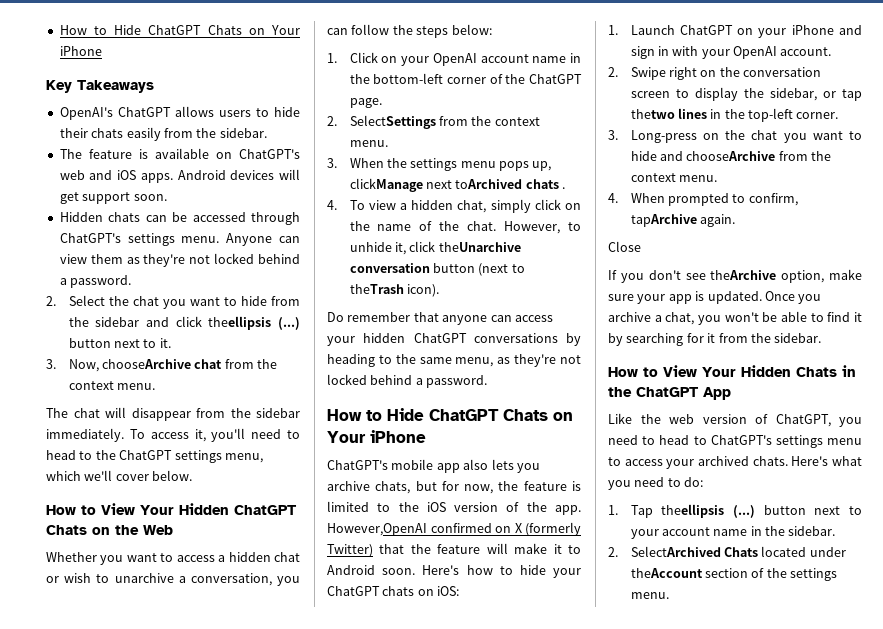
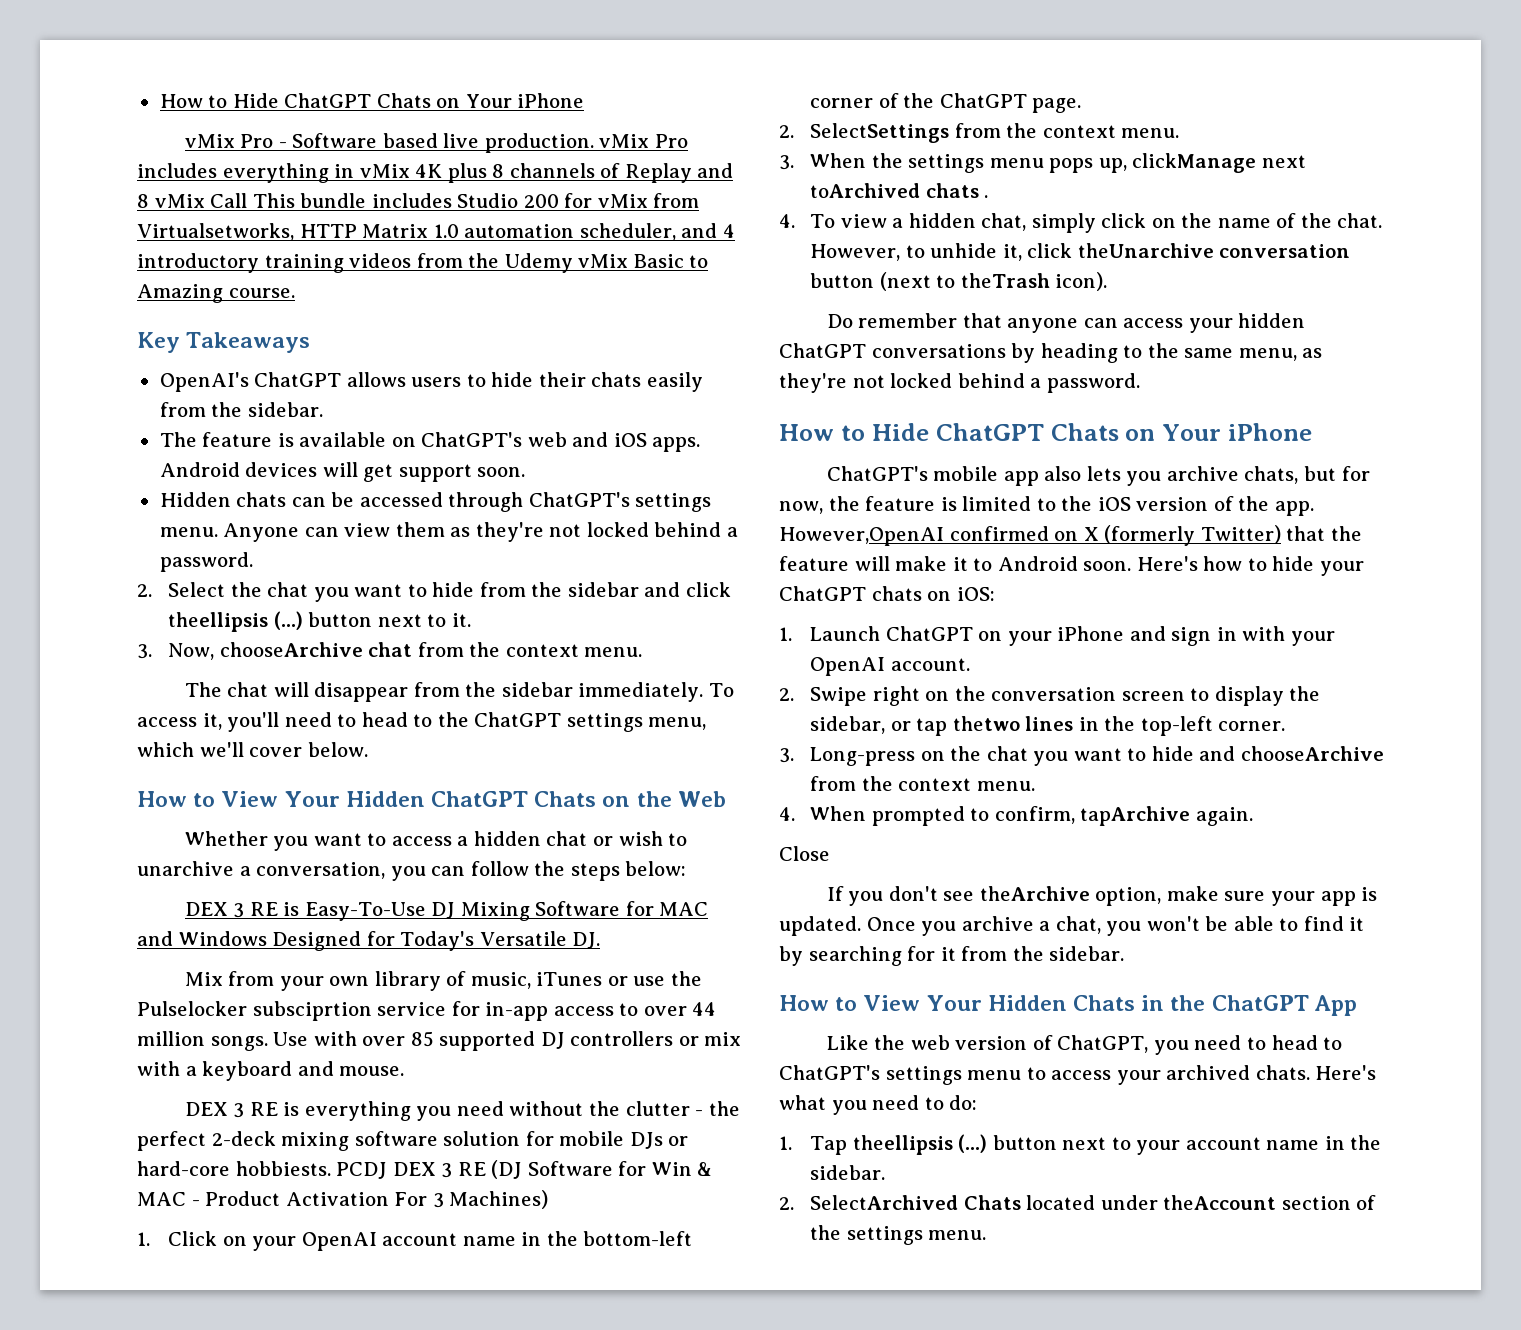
[59,25,300,35] [59,46,102,56] How to Hide ChatGPT Chats on Your iPhone -> [159,93,585,108] [184,133,688,153] [137,163,734,183] [137,193,700,208] [137,223,735,241] [137,253,709,273] [137,284,295,303] How to Hide ChatGPT Chats on Your iPhone // vMix Pro - Software based live production. vMix Pro includes everything in vMix 4K plus 8 channels of Replay and 8 vMix Call This bundle includes Studio 200 for vMix from Virtualsetworks, HTTP Matrix 1.0 automation scheduler, and 4 introductory training videos from the Udemy vMix Basic to Amazing course.
(492, 29) none -> [184,901,709,921] [137,931,601,951] [184,971,703,991] [137,1001,717,1021] [137,1031,742,1051] [137,1061,405,1081] [184,1101,740,1121] [137,1131,689,1151] [137,1160,713,1179] [137,1190,549,1209] // DEX 3 RE is Easy-To-Use DJ Mixing Software for MAC and Windows Designed for Today's Versatile DJ. // Mix from your own library of music, iTunes or use the Pulselocker subsciprtion service for in-app access to over 44 million songs. Use with over 85 supported DJ controllers or mix with a keyboard and mouse. // DEX 3 RE is everything you need without the clutter - the perfect 2-deck mixing software solution for mobile DJs or hard-core hobbiests. PCDJ DEX 3 RE (DJ Software for Win & MAC - Product Activation For 3 Machines)

